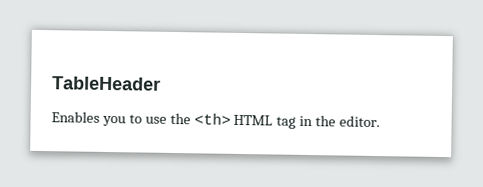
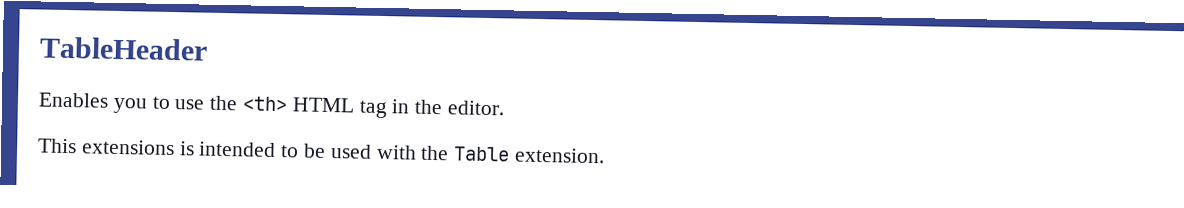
(381, 121) none -> [37,138,606,164] // This extensions is intended to be used with the Table extension.

